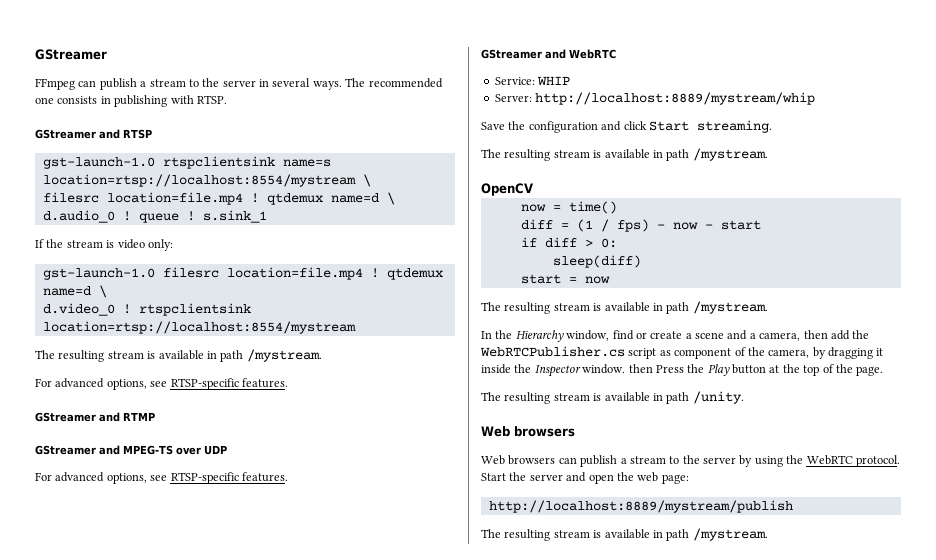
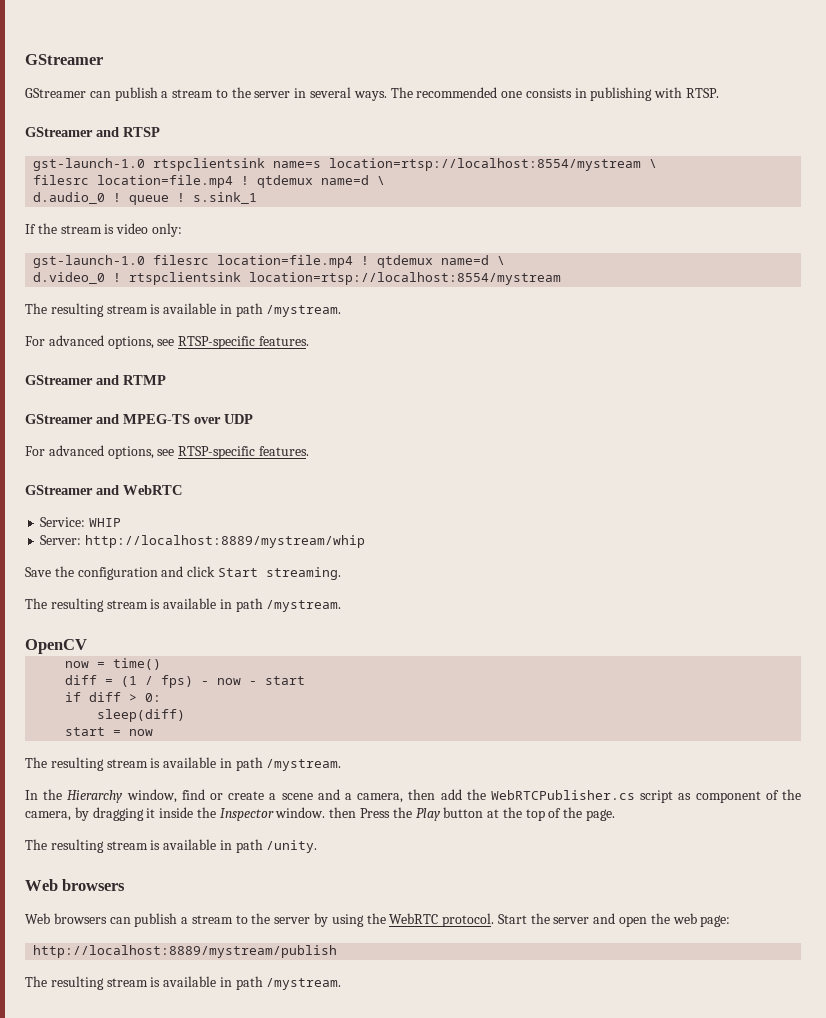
[35,78,75,90] FFmpeg -> [25,88,86,98] GStreamer

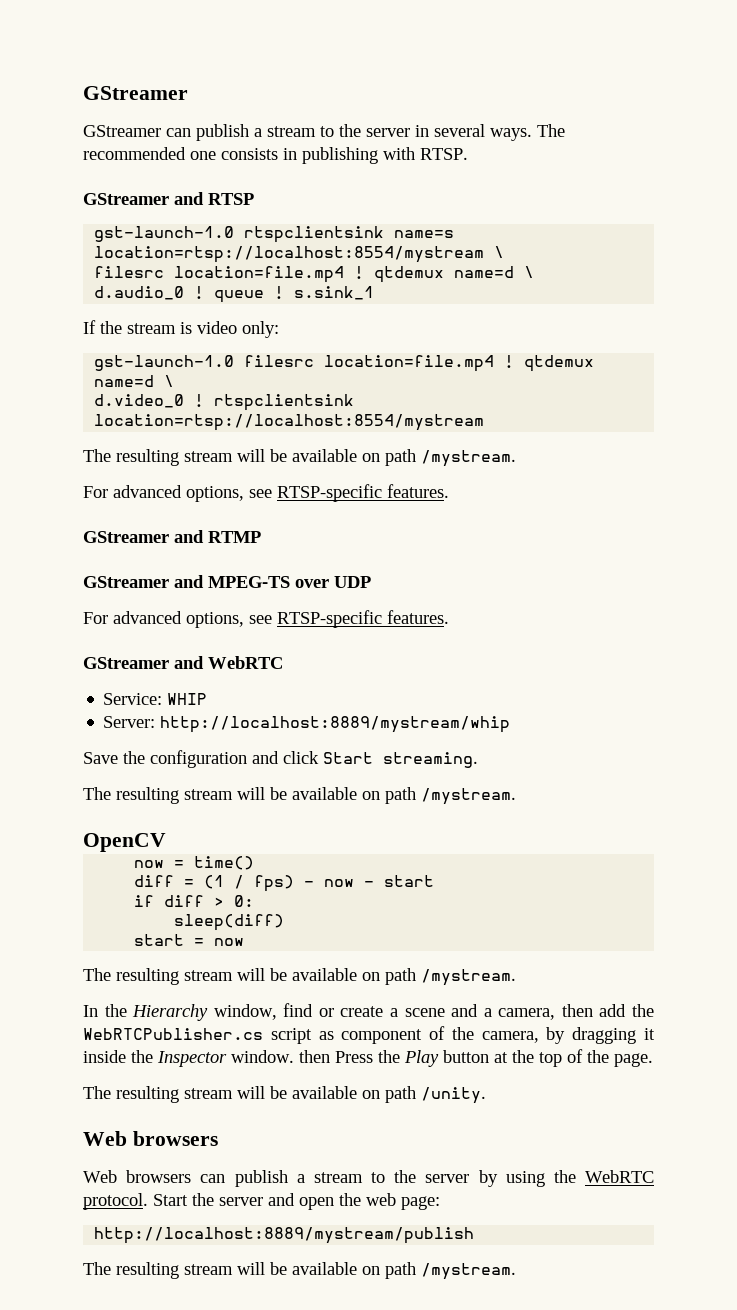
[150,303,232,314] is available in -> [237,449,380,462] will be available on
[150,598,232,609] is available in -> [237,787,380,800] will be available on
[150,757,232,768] is available in -> [237,968,380,981] will be available on
[150,839,232,850] is available in -> [237,1086,380,1099] will be available on
[150,976,232,987] is available in -> [237,1262,380,1275] will be available on

